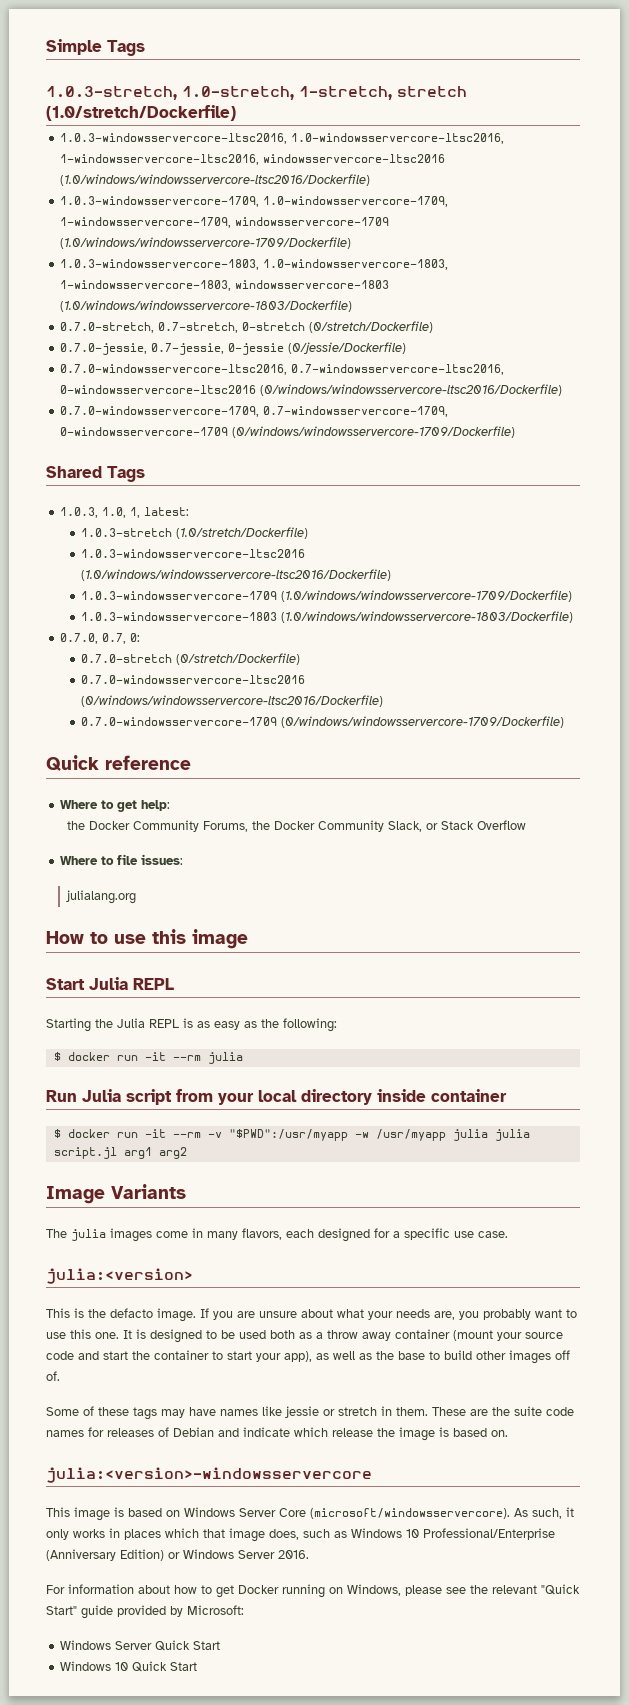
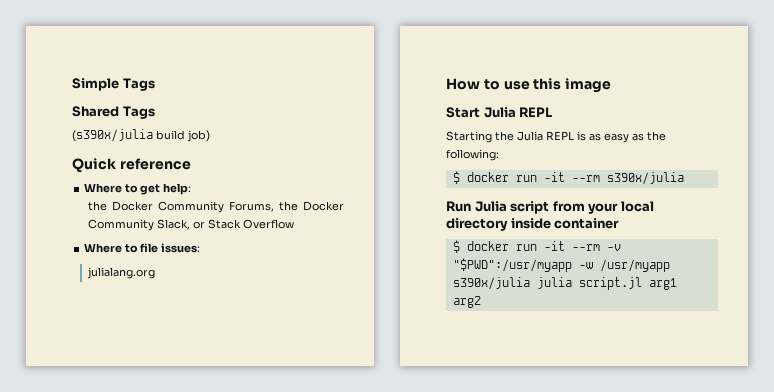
[46,86,467,100] [46,105,236,121] [60,133,505,144] [60,154,446,165] [60,174,371,186] [60,196,449,207] [60,217,390,228] [60,237,352,249] [60,259,449,270] [60,280,390,291] [60,300,353,312] [60,321,434,333] [60,342,407,355] [60,364,505,375] [60,384,563,396] [60,406,449,417] [60,426,516,438] [46,466,145,482] [60,507,190,518] [81,527,309,539] [81,549,306,558] [81,569,392,581] [81,590,573,602] [81,611,574,623] [60,633,141,644] [81,653,301,665] [81,675,306,684] [81,695,384,707] [81,716,565,728] 1.0.3-stretch, 1.0-stretch, 1-stretch, stretch (1.0/stretch/Dockerfile) // 1.0.3-windowsservercore-ltsc2016, 1.0-windowsservercore-ltsc2016, 1-windowsservercore-ltsc2016, windowsservercore-ltsc2016 (1.0/windows/windowsservercore-ltsc2016/Dockerfile) // 1.0.3-windowsservercore-1709, 1.0-windowsservercore-1709, 1-windowsservercore-1709, windowsservercore-1709 (1.0/windows/windowsservercore-1709/Dockerfile) // 1.0.3-windowsservercore-1803, 1.0-windowsservercore-1803, 1-windowsservercore-1803, windowsservercore-1803 (1.0/windows/windowsservercore-1803/Dockerfile) // 0.7.0-stretch, 0.7-stretch, 0-stretch (0/stretch/Dockerfile) // 0.7.0-jessie, 0.7-jessie, 0-jessie (0/jessie/Dockerfile) // 0.7.0-windowsservercore-ltsc2016, 0.7-windowsservercore-ltsc2016, 0-windowsservercore-ltsc2016 (0/windows/windowsservercore-ltsc2016/Dockerfile) // 0.7.0-windowsservercore-1709, 0.7-windowsservercore-1709, 0-windowsservercore-1709 (0/windows/windowsservercore-1709/Dockerfile) // Shared Tags // 1.0.3, 1.0, 1, latest: // 1.0.3-stretch (1.0/stretch/Dockerfile) // 1.0.3-windowsservercore-ltsc2016 (1.0/windows/windowsservercore-ltsc2016/Dockerfile) // 1.0.3-windowsservercore-1709 (1.0/windows/windowsservercore-1709/Dockerfile) // 1.0.3-windowsservercore-1803 (1.0/windows/windowsservercore-1803/Dockerfile) // 0.7.0, 0.7, 0: // 0.7.0-stretch (0/stretch/Dockerfile) // 0.7.0-windowsservercore-ltsc2016 (0/windows/windowsservercore-ltsc2016/Dockerfile) // 0.7.0-windowsservercore-1709 (0/windows/windowsservercore-1709/Dockerfile) -> [72,106,155,119] [72,129,210,142] Shared Tags // (s390x/julia build job)
[207,1052,243,1064] julia -> [606,172,684,185] s390x/julia
[452,1129,488,1141] julia -> [452,277,530,290] s390x/julia
[46,1184,186,1204] [46,1228,508,1242] [46,1268,193,1284] [46,1308,577,1322] [46,1329,563,1343] [46,1350,570,1364] [46,1371,60,1381] [46,1406,574,1420] [46,1427,508,1441] [46,1467,372,1483] [46,1507,574,1521] [46,1528,555,1542] [46,1549,309,1561] [46,1584,580,1598] [46,1605,244,1619] [60,1640,221,1651] [60,1661,198,1672] // Image Variants // The julia images come in many flavors, each designed for a specific use case. // julia:<version> // This is the defacto image. If you are unsure about what your needs are, you probably want to use this one. It is designed to be used both as a throw away container (mount your source code and start the container to start your app), as well as the base to build other images off of. // Some of these tags may have names like jessie or stretch in them. These are the suite code names for releases of Debian and indicate which release the image is based on. // julia:<version>-windowsservercore // This image is based on Windows Server Core (microsoft/windowsservercore). As such, it only works in places which that image does, such as Windows 10 Professional/Enterprise (Anniversary Edition) or Windows Server 2016. // For information about how to get Docker running on Windows, please see the relevant "Quick Start" guide provided by Microsoft: // Windows Server Quick Start // Windows 10 Quick Start -> (481, 302) none

